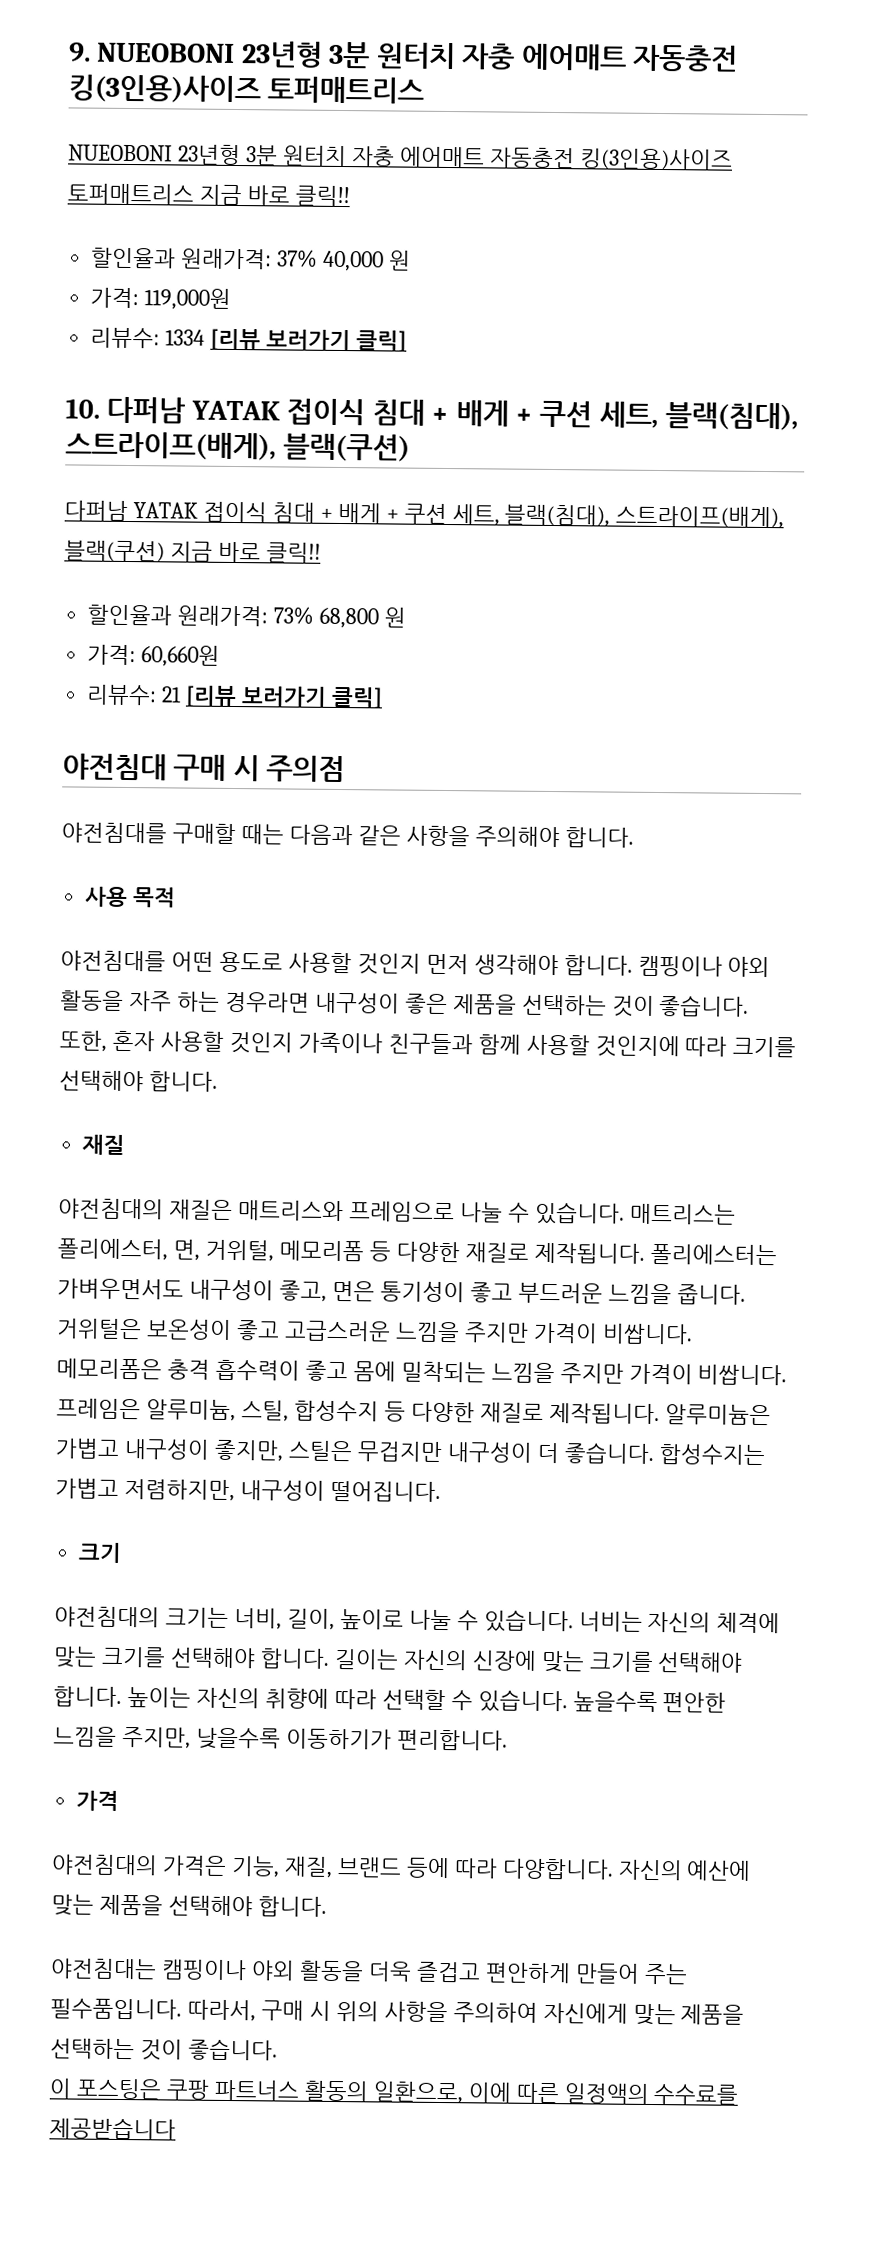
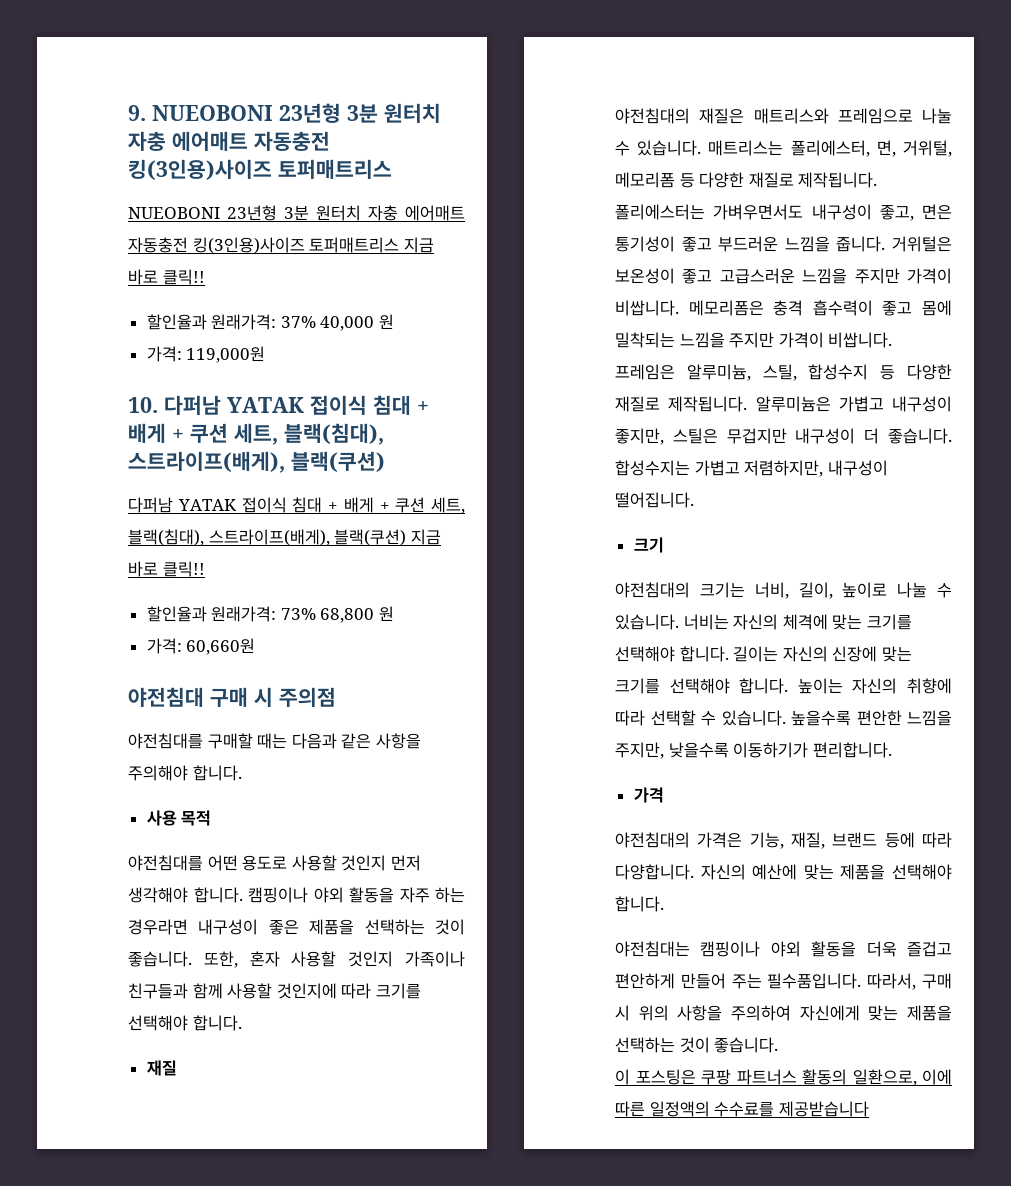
[90,327,407,352] // 리뷰수: 1334 [리뷰 보러가기 클릭] -> (266, 354) none
[86,684,383,709] // 리뷰수: 21 [리뷰 보러가기 클릭] -> (256, 646) none

